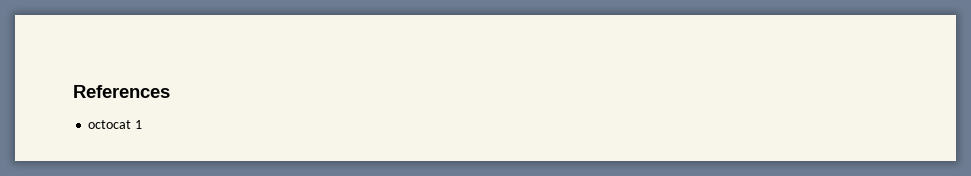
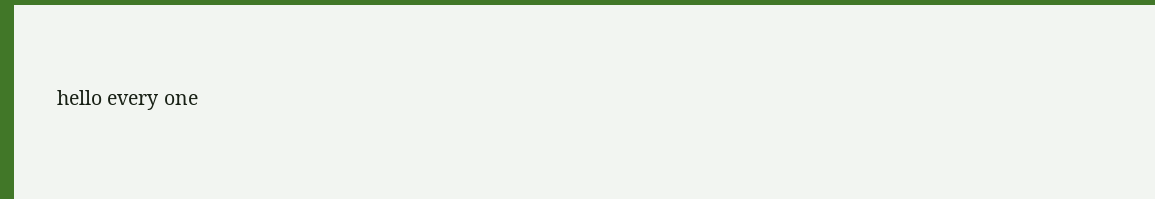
[73,85,170,98] [88,120,143,129] References // octocat 1 -> [57,90,198,110] hello every one

